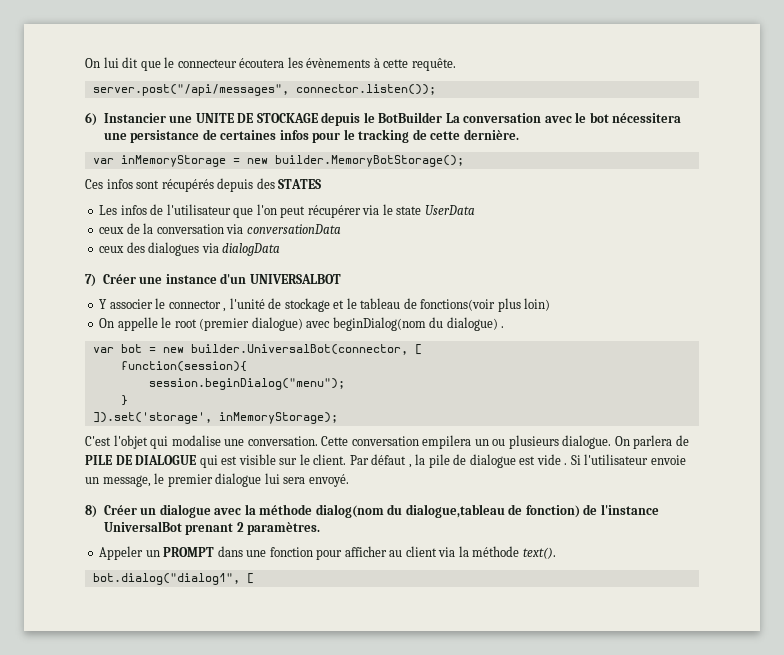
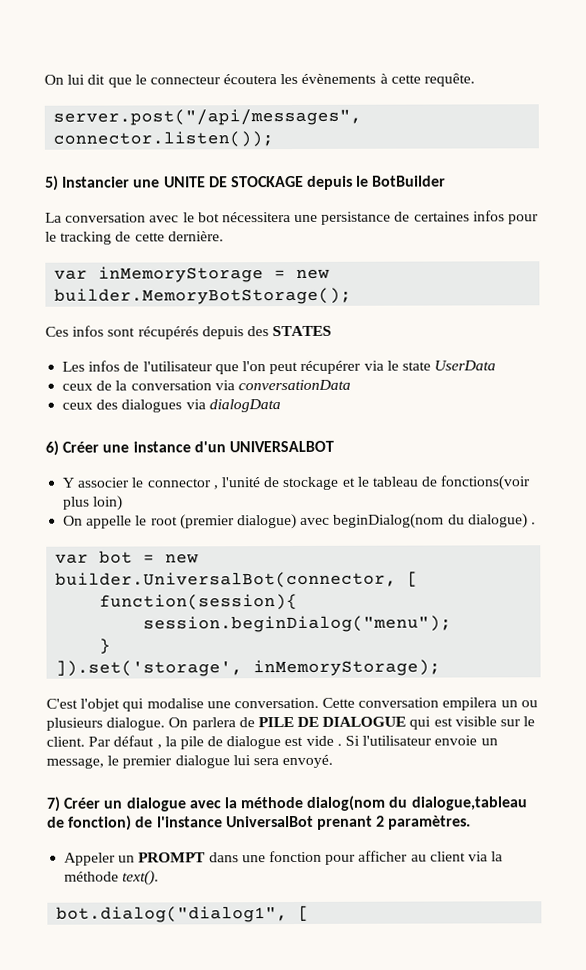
[85,112,97,126] 6) -> [45,175,59,191] 5)
(443, 117) none -> (447, 181) //
[85,274,96,287] 7) -> [45,440,59,456] 6)
[85,505,97,518] 8) -> [46,796,61,812] 7)

